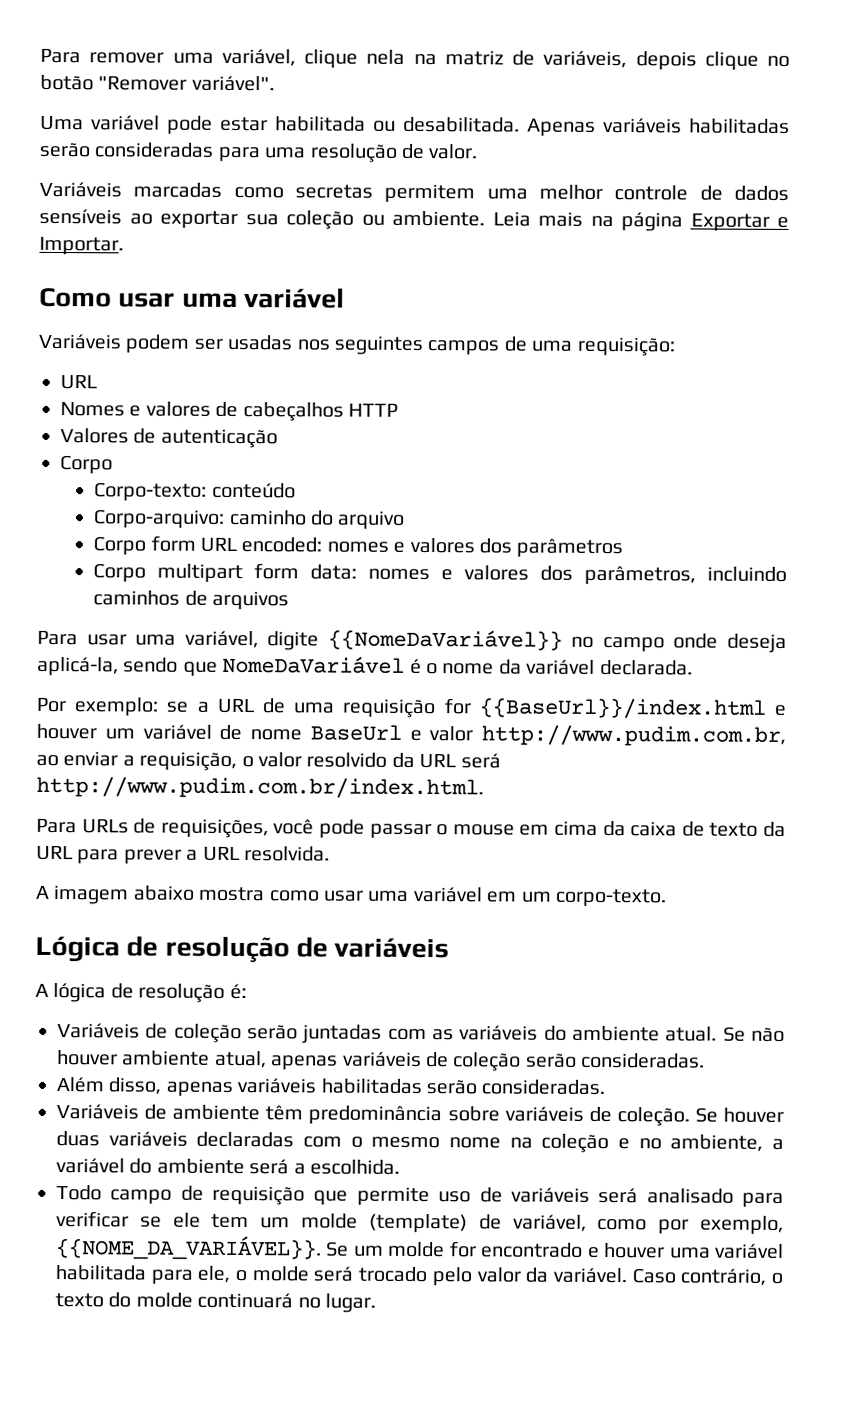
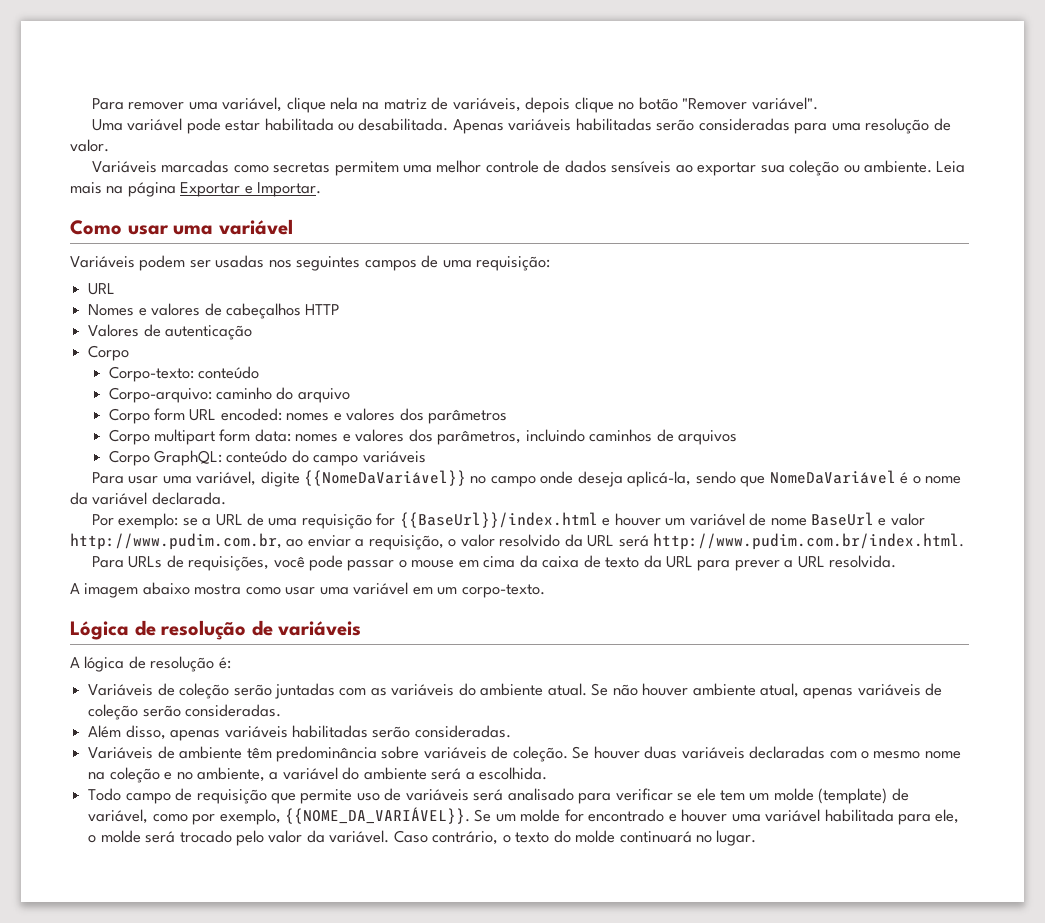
(289, 600) none -> [108,450,426,466] // Corpo GraphQL: conteúdo do campo variáveis

